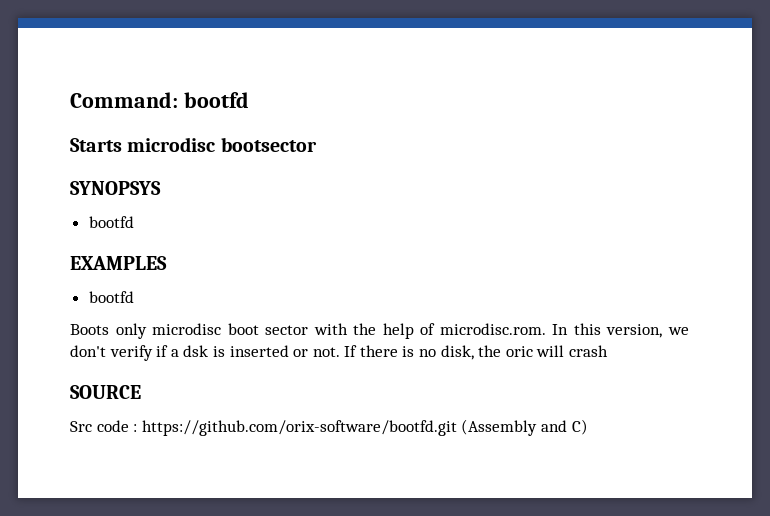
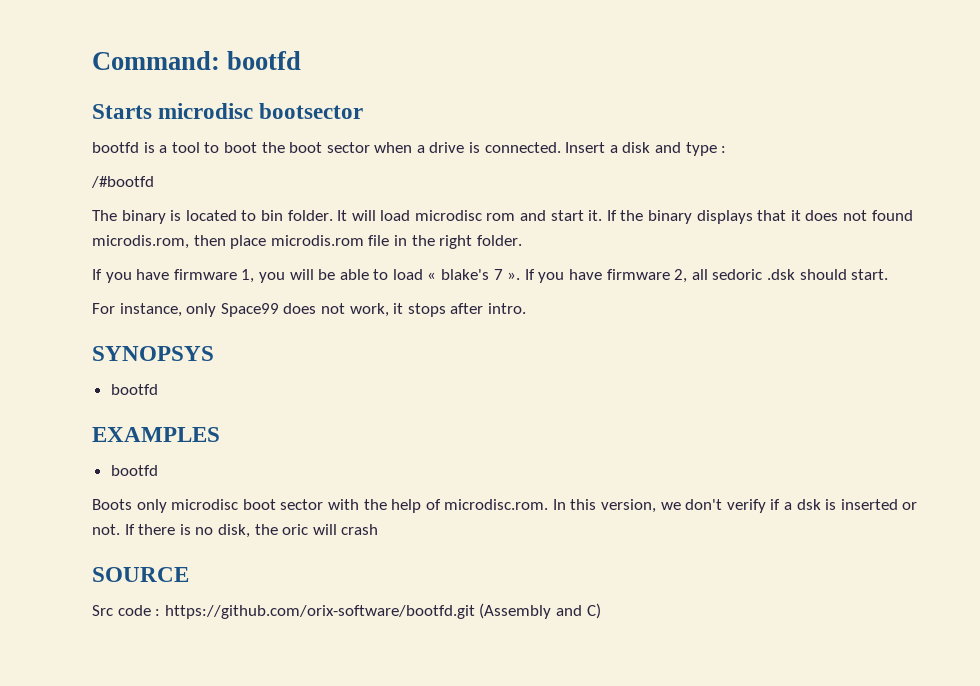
(317, 144) none -> [92,142,727,156] [91,176,154,188] [92,210,913,224] [92,235,522,249] [92,269,889,283] [92,303,526,317] // bootfd is a tool to boot the boot sector when a drive is connected. Insert a disk and type : // /#bootfd // The binary is located to bin folder. It will load microdisc rom and start it. If the binary displays that it does not found microdis.rom, then place microdis.rom file in the right folder. // If you have firmware 1, you will be able to load « blake's 7 ». If you have firmware 2, all sedoric .dsk should start. // For instance, only Space99 does not work, it stops after intro.

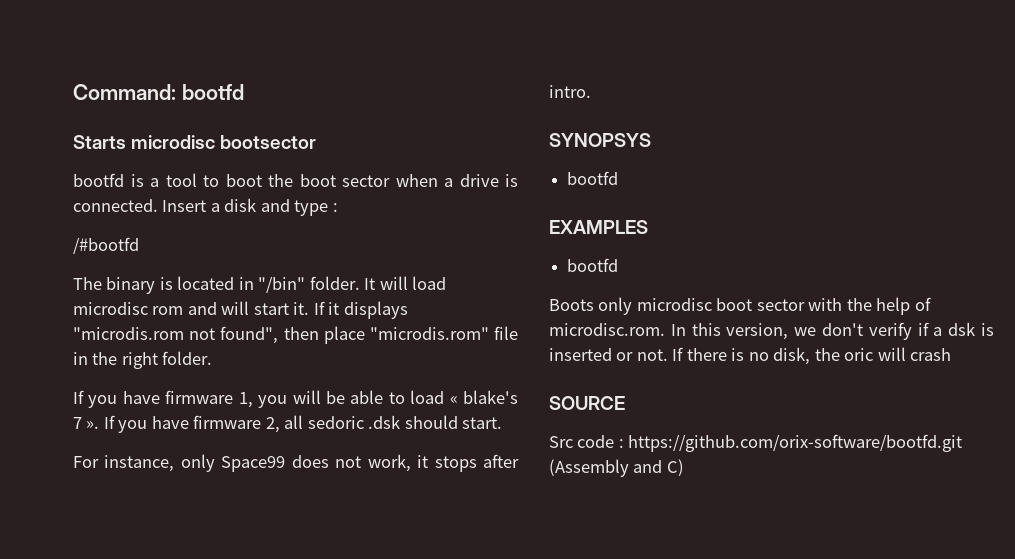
[241,210,283,221] to bin -> [238,276,306,293] in "/bin"
(547, 215) none -> [221,301,250,315] will
[620,210,913,224] [92,235,189,249] the binary displays that it does not found microdis.rom, -> [328,301,408,319] [73,326,279,344] it displays "microdis.rom not found",
[270,235,364,246] microdis.rom -> [369,327,489,340] "microdis.rom"

